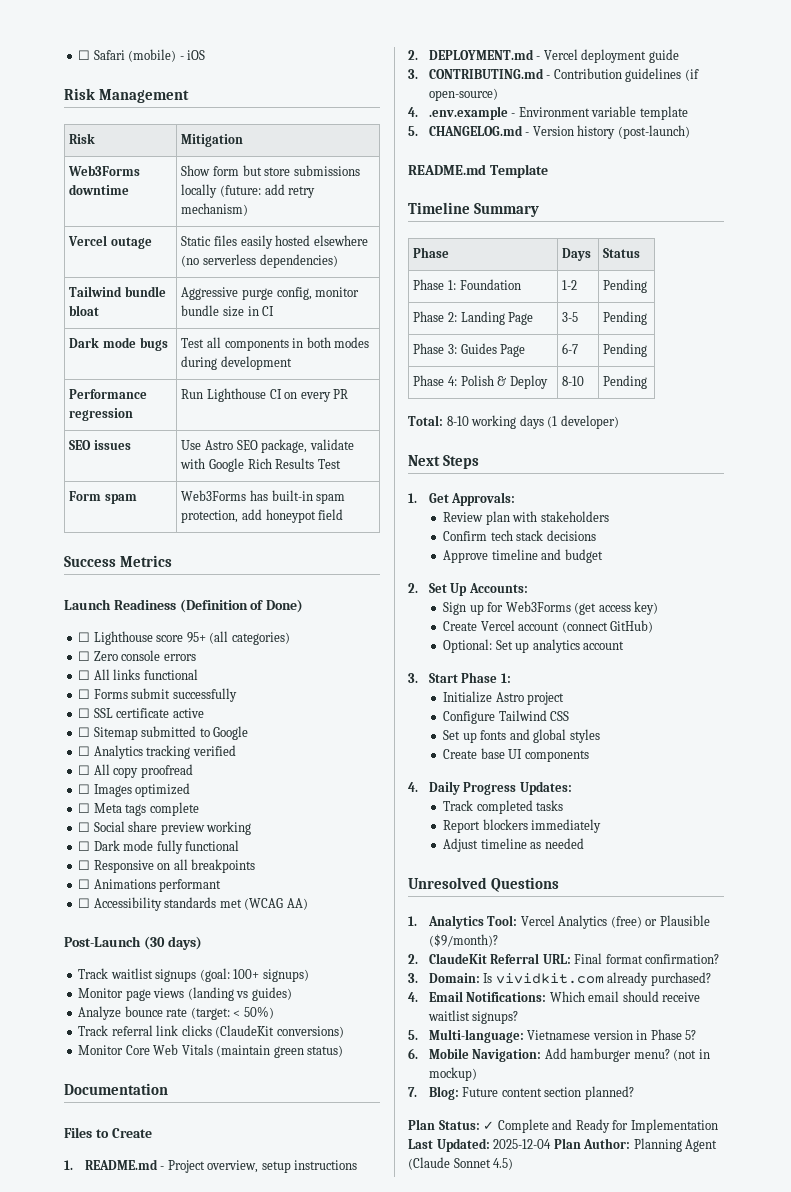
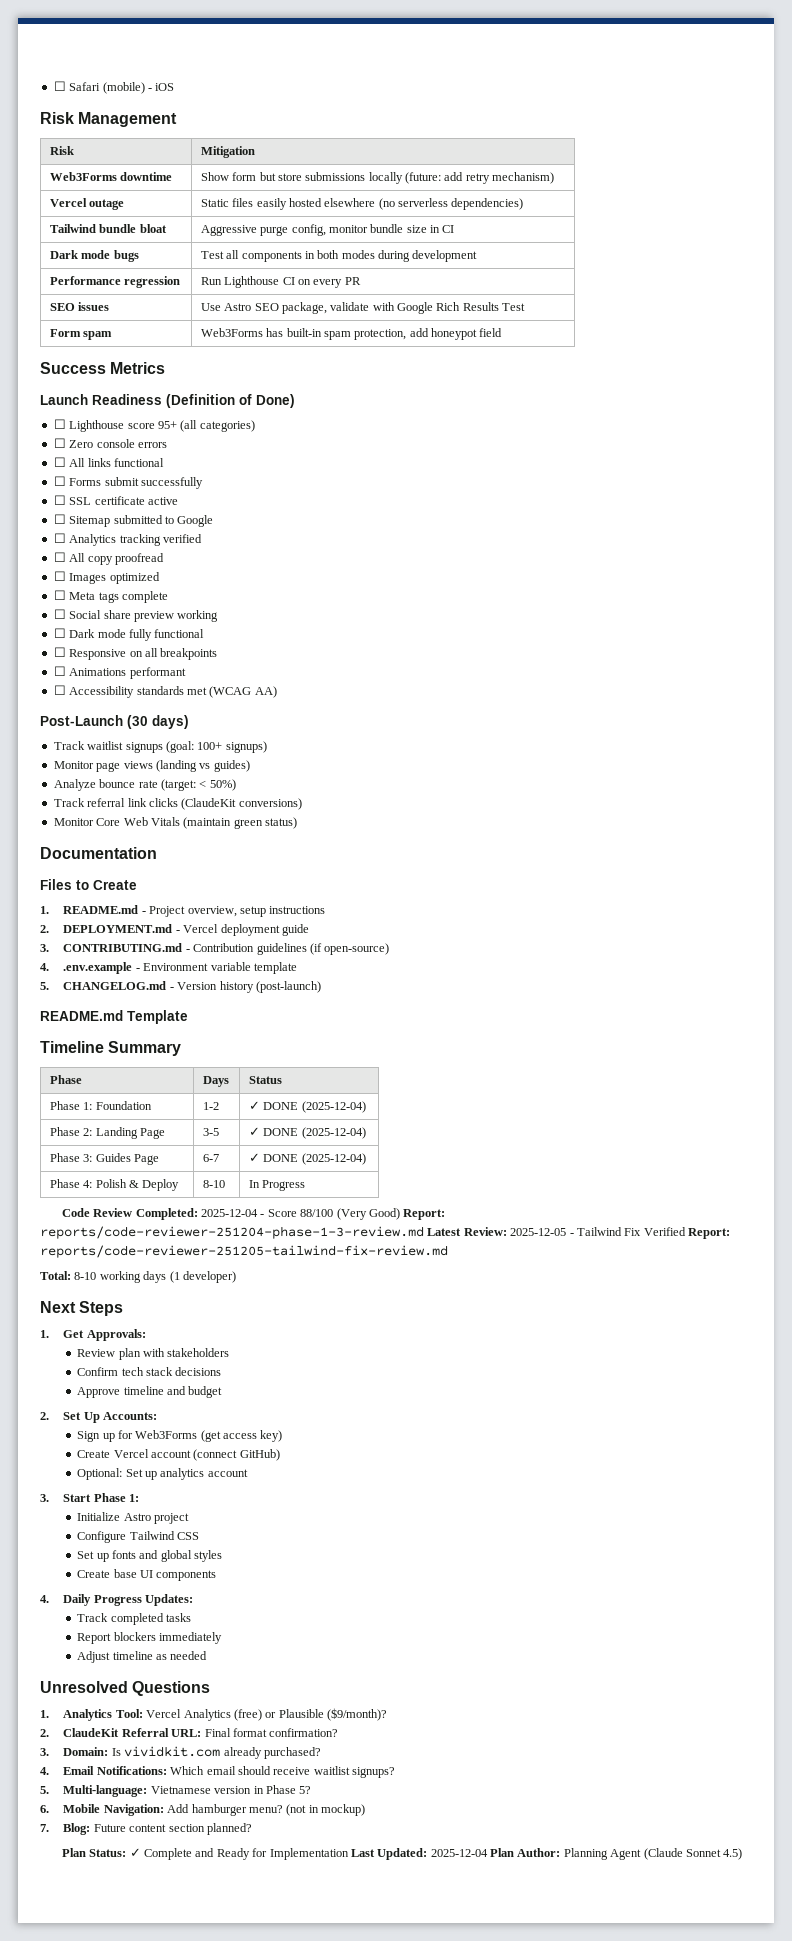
[603,279,648,293] Pending -> [248,1101,366,1113] ✓ DONE (2025-12-04)
[603,311,648,325] Pending -> [248,1127,366,1139] ✓ DONE (2025-12-04)
[603,343,648,357] Pending -> [248,1153,366,1165] ✓ DONE (2025-12-04)
[603,375,648,389] Pending -> [248,1180,306,1191] [61,1208,446,1220] [40,1226,730,1239] [40,1245,448,1258] In Progress // Code Review Completed: 2025-12-04 - Score 88/100 (Very Good) Report: reports/code-reviewer-251204-phase-1-3-review.md Latest Review: 2025-12-05 - Tailwind Fix Verified Report: reports/code-reviewer-251205-tailwind-fix-review.md

